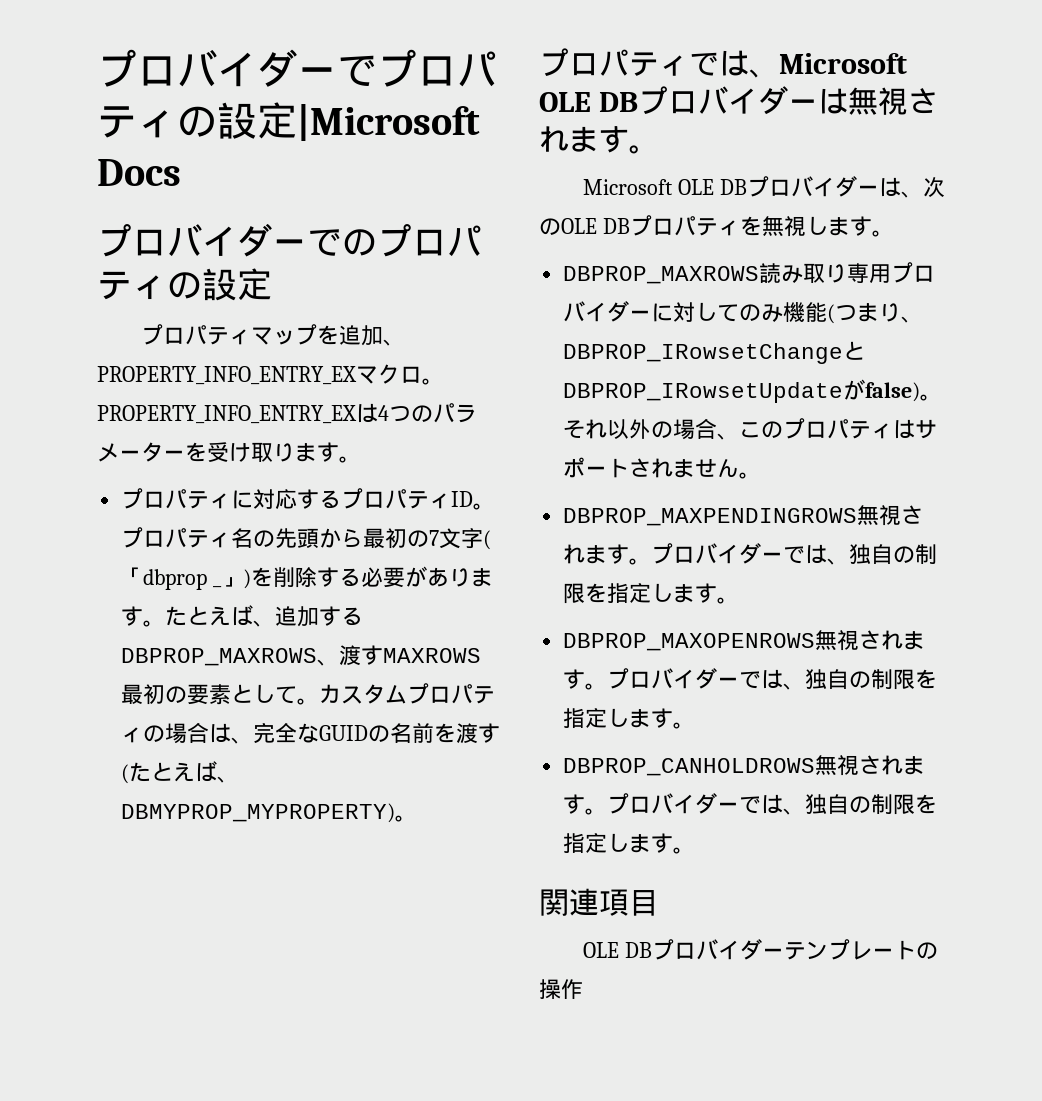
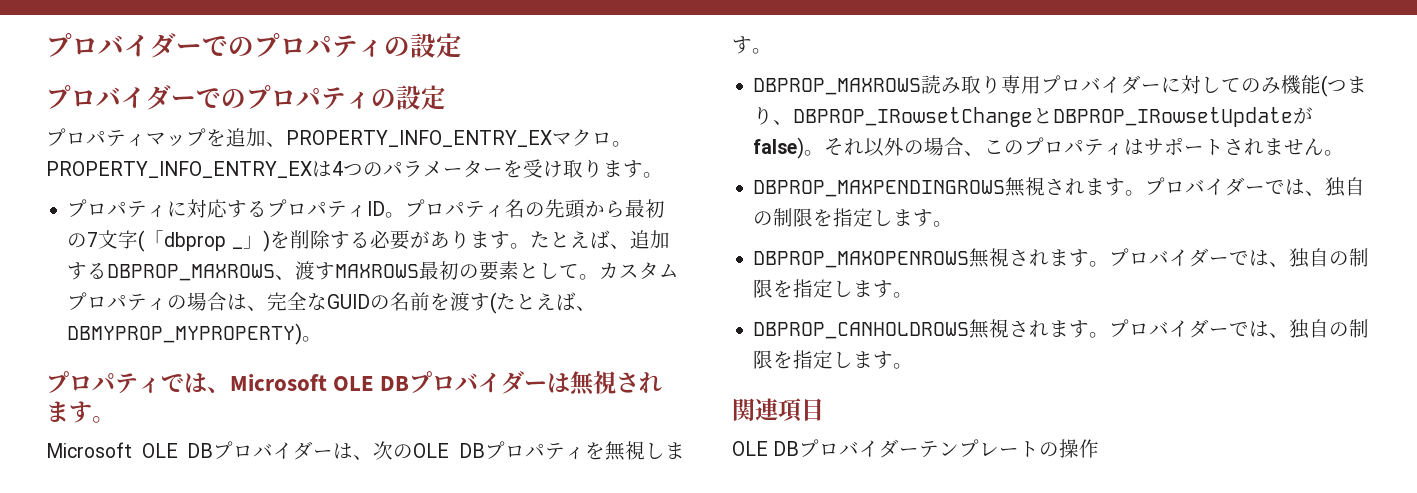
[97,49,497,87] [97,102,480,141] [97,159,181,186] プロバイダーでプロパティの設定|Microsoft Docs -> [46,33,462,58] プロバイダーでのプロパティの設定

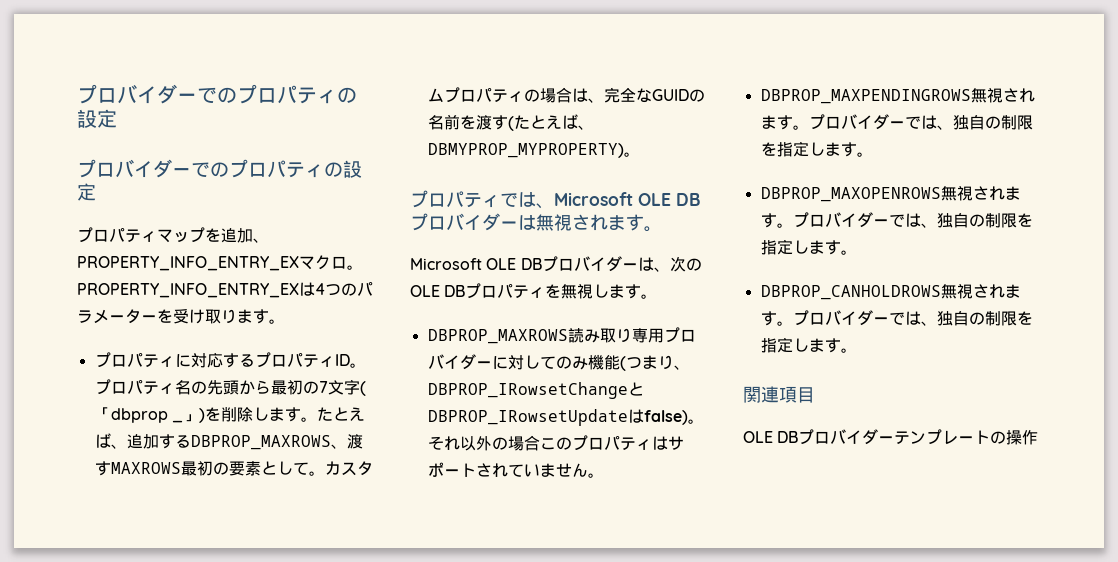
[329,230,470,250] する必要があり -> [252,407,269,421] し
[1293,107,1314,124] が -> [627,409,644,423] は
[964,151,985,156] 、 -> (540, 443) none
(1265, 147) none -> [507,464,540,477] てい

